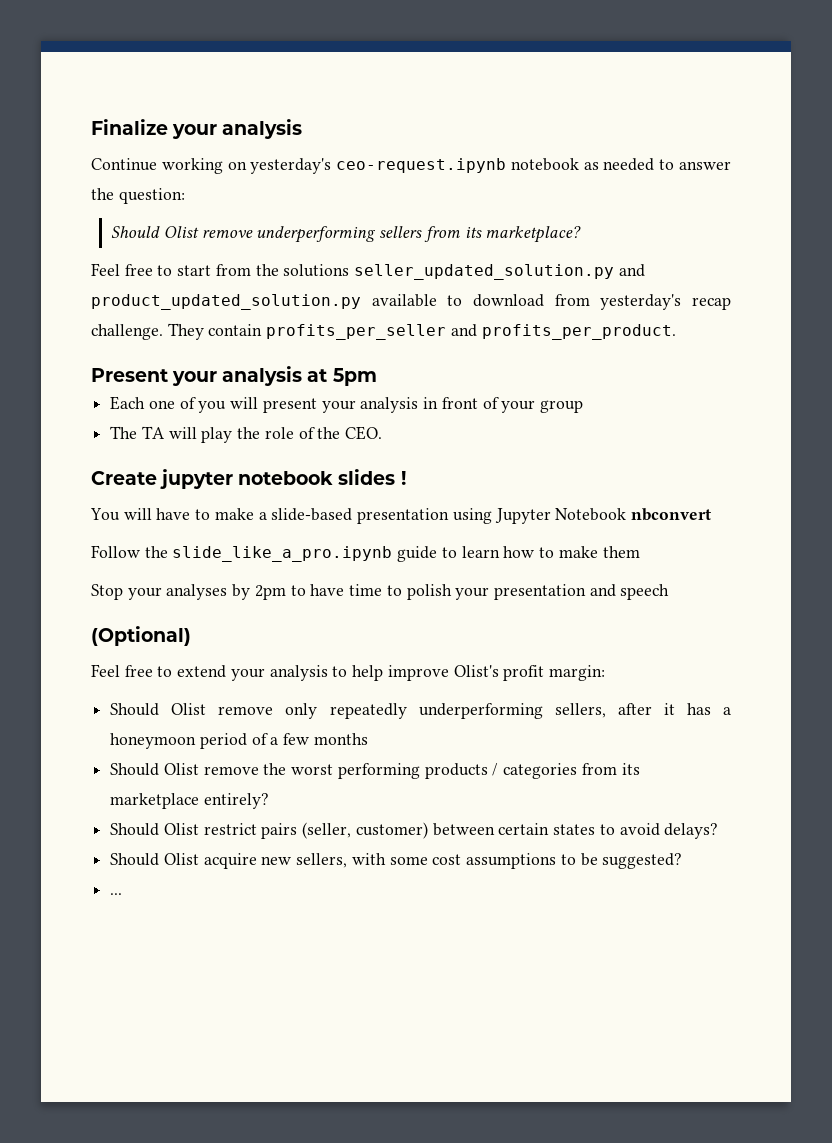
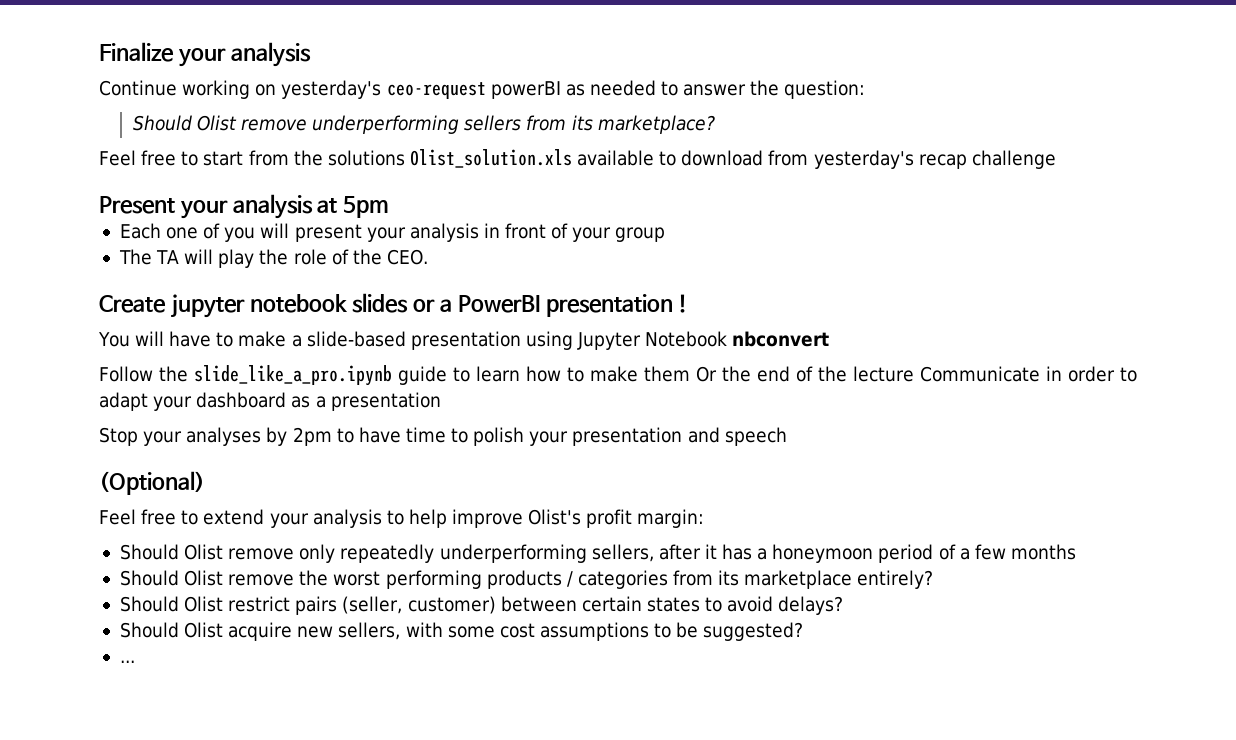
[336,158,579,173] ceo-request.ipynb notebook -> [386,81,561,99] ceo-request powerBI
[354,264,645,280] [91,294,361,310] seller_updated_solution.py and product_updated_solution.py -> [409,149,572,168] Olist_solution.xls
[91,323,676,340] challenge. They contain profits_per_seller and profits_per_product. -> [971,150,1056,169] challenge
(396, 477) none -> [413,294,673,317] or a PowerBI presentation
(640, 552) none -> [695,366,1137,382] [99,392,441,411] Or the end of the lecture Communicate in order to adapt your dashboard as a presentation

